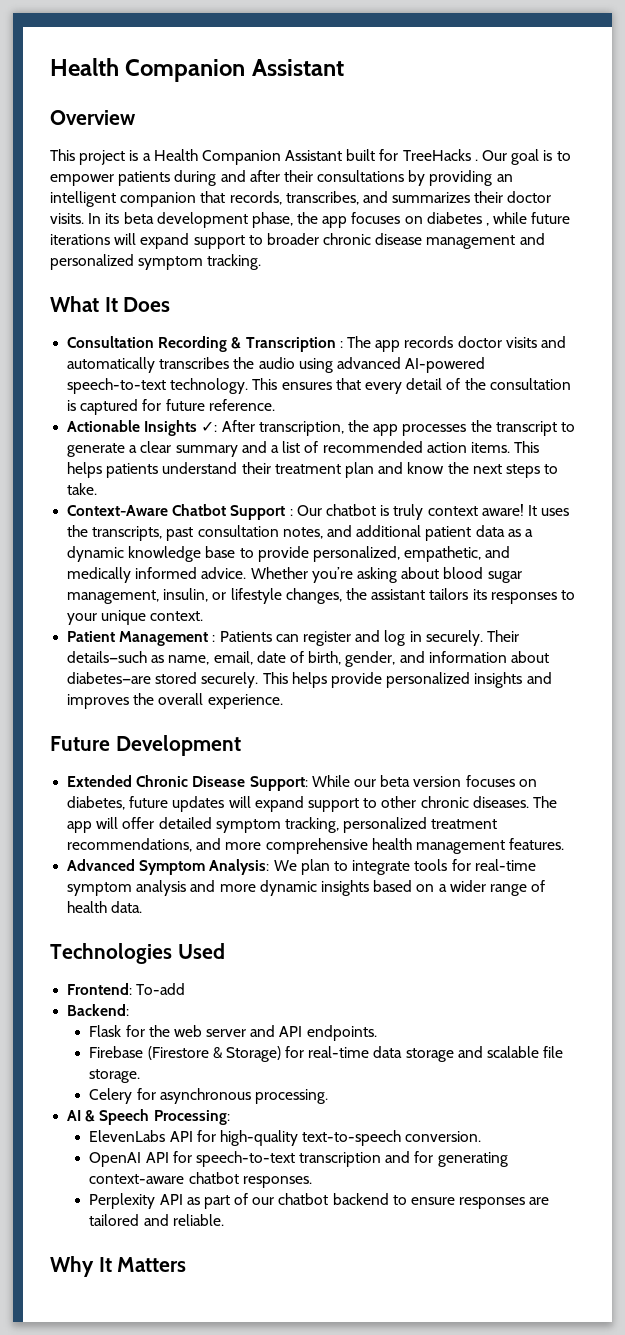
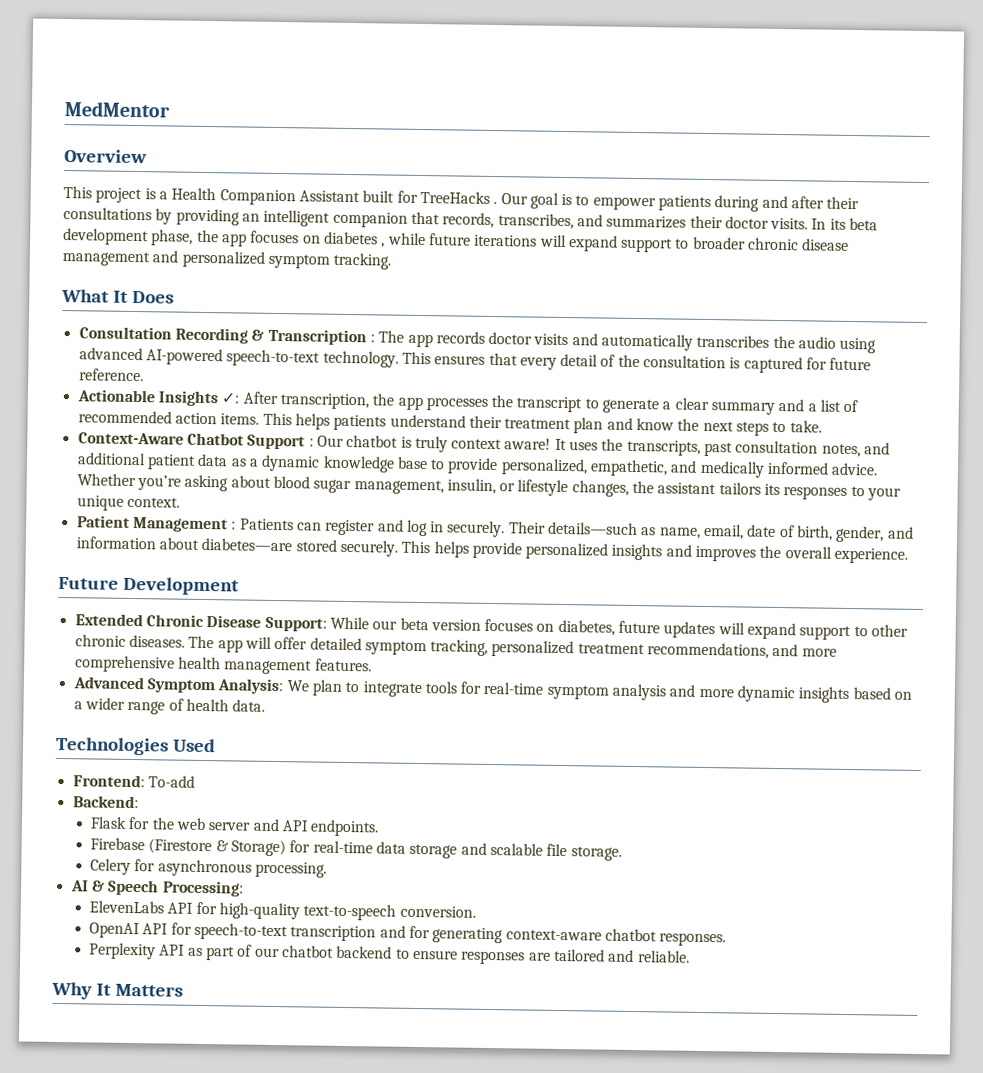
[50,58,344,82] Health Companion Assistant -> [64,101,171,118] MedMentor

